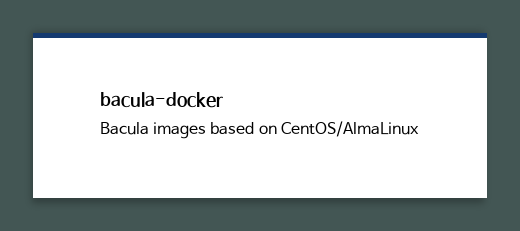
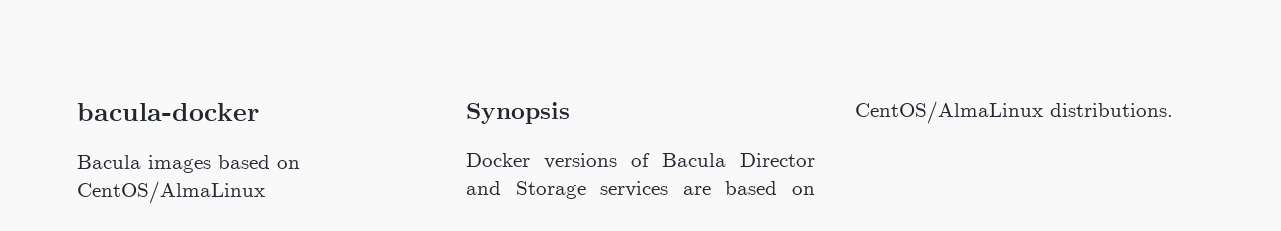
(419, 129) none -> [466,102,570,124] [466,153,815,169] [466,181,815,199] [855,101,1173,124] // Synopsis // Docker versions of Bacula Director and Storage services are based on CentOS/AlmaLinux distributions.

